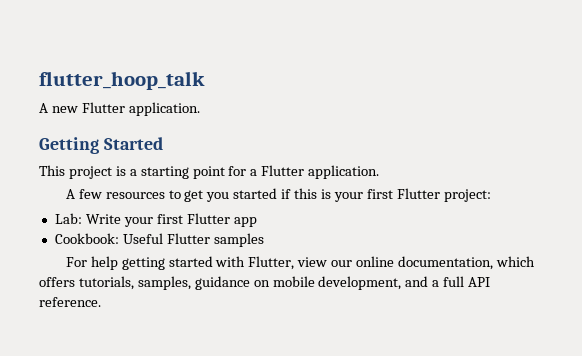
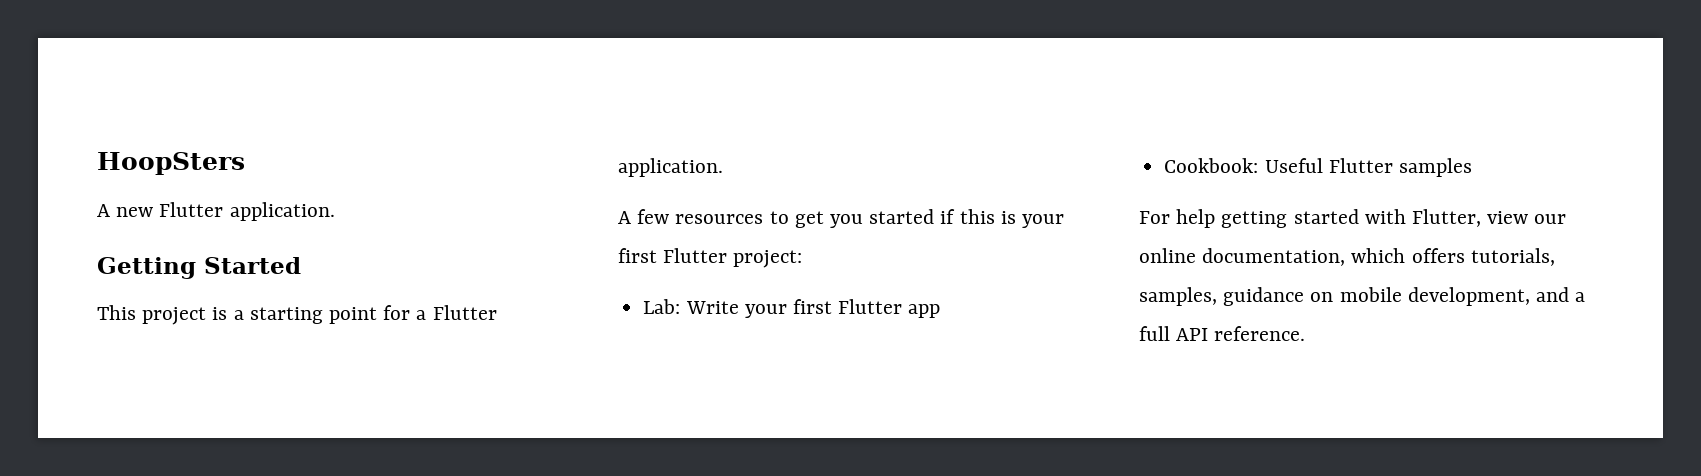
[39,71,205,90] flutter_hoop_talk -> [97,152,245,175] HoopSters

